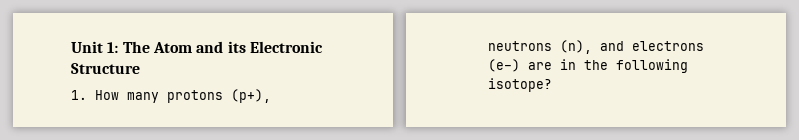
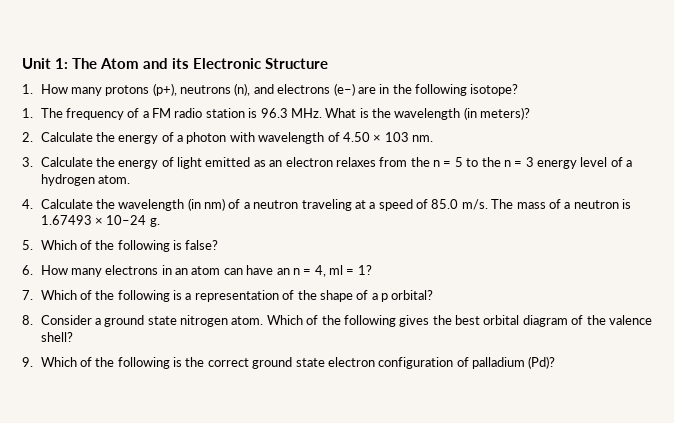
(552, 85) none -> [22,107,531,120] [22,132,434,144] [22,157,633,169] [40,174,130,186] [22,198,632,211] [40,215,160,227] [22,240,219,252] [22,265,372,277] [22,290,434,302] [22,315,652,327] [40,332,73,342] [22,356,556,369] // 1. The frequency of a FM radio station is 96.3 MHz. What is the wavelength (in meters)? // 2. Calculate the energy of a photon with wavelength of 4.50 × 103 nm. // 3. Calculate the energy of light emitted as an electron relaxes from the n = 5 to the n = 3 energy level of a hydrogen atom. // 4. Calculate the wavelength (in nm) of a neutron traveling at a speed of 85.0 m/s. The mass of a neutron is 1.67493 × 10–24 g. // 5. Which of the following is false? // 6. How many electrons in an atom can have an n = 4, ml = 1? // 7. Which of the following is a representation of the shape of a p orbital? // 8. Consider a ground state nitrogen atom. Which of the following gives the best orbital diagram of the valence shell? // 9. Which of the following is the correct ground state electron configuration of palladium (Pd)?

